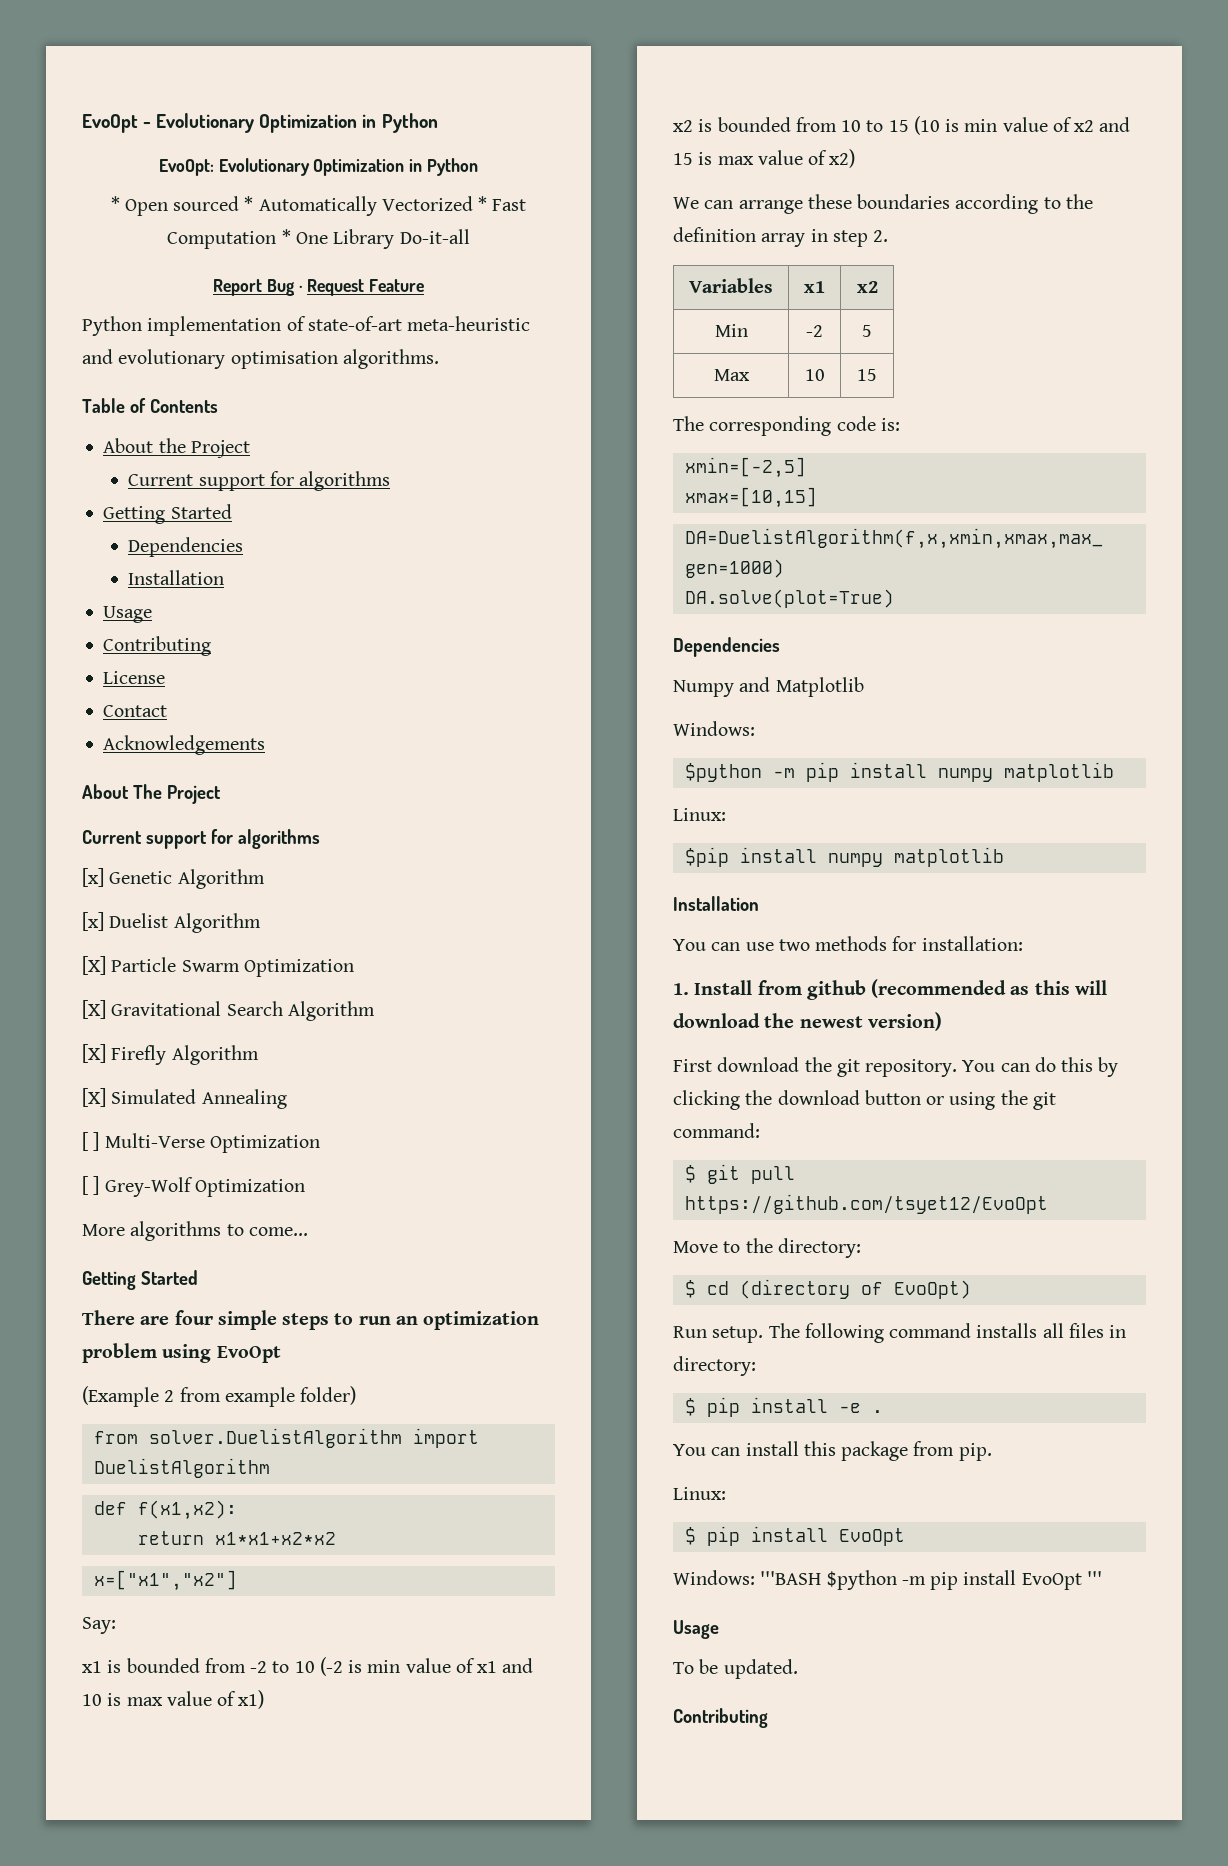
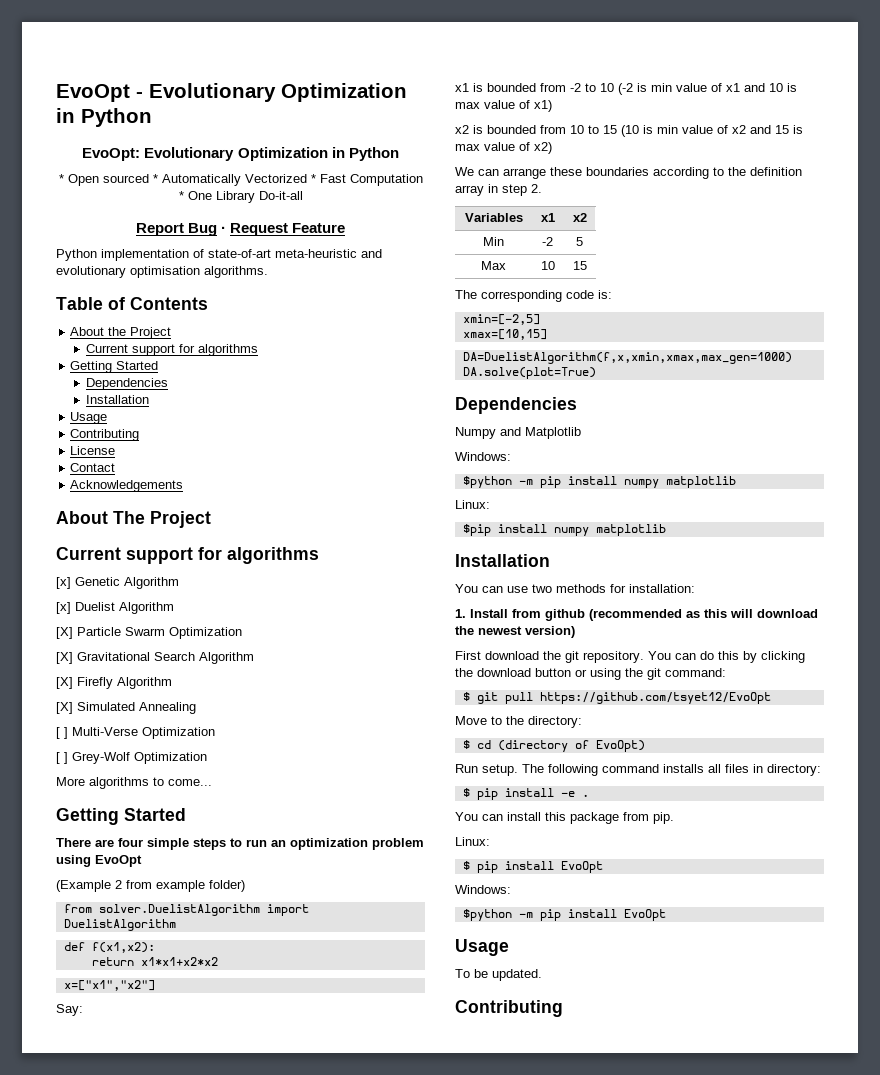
[760,1571,822,1585] '''BASH -> (511, 889) //
[1086,1571,1102,1585] ''' -> (666, 915) none

